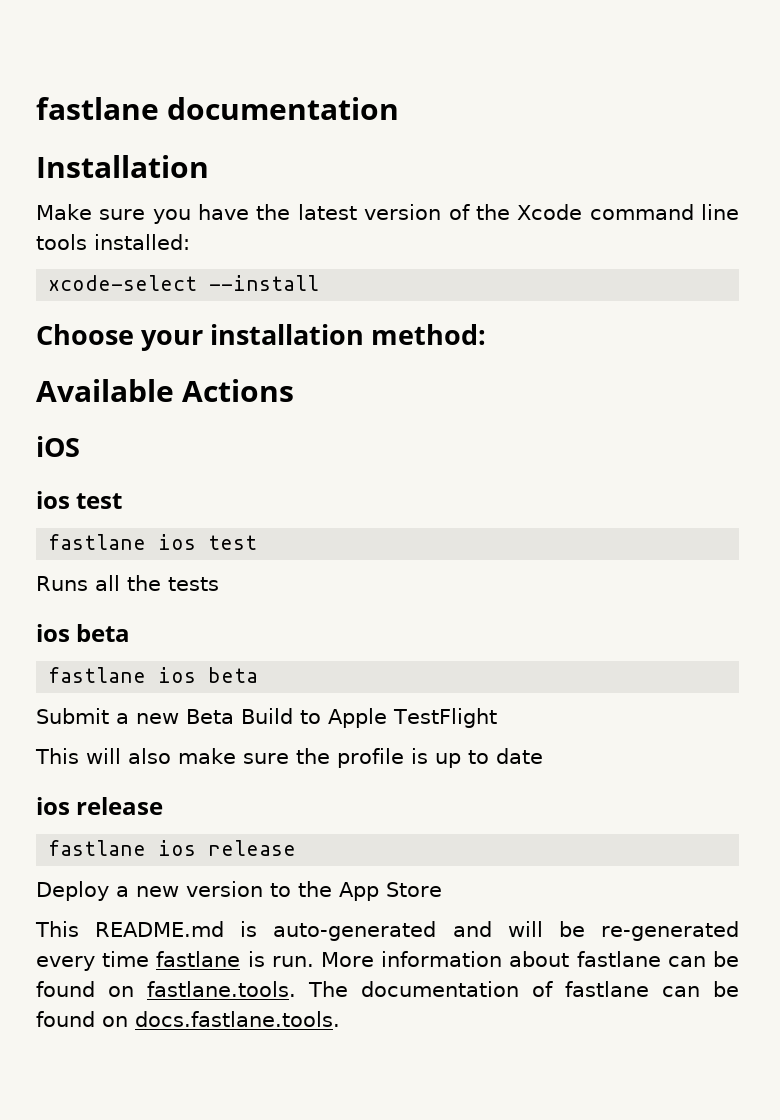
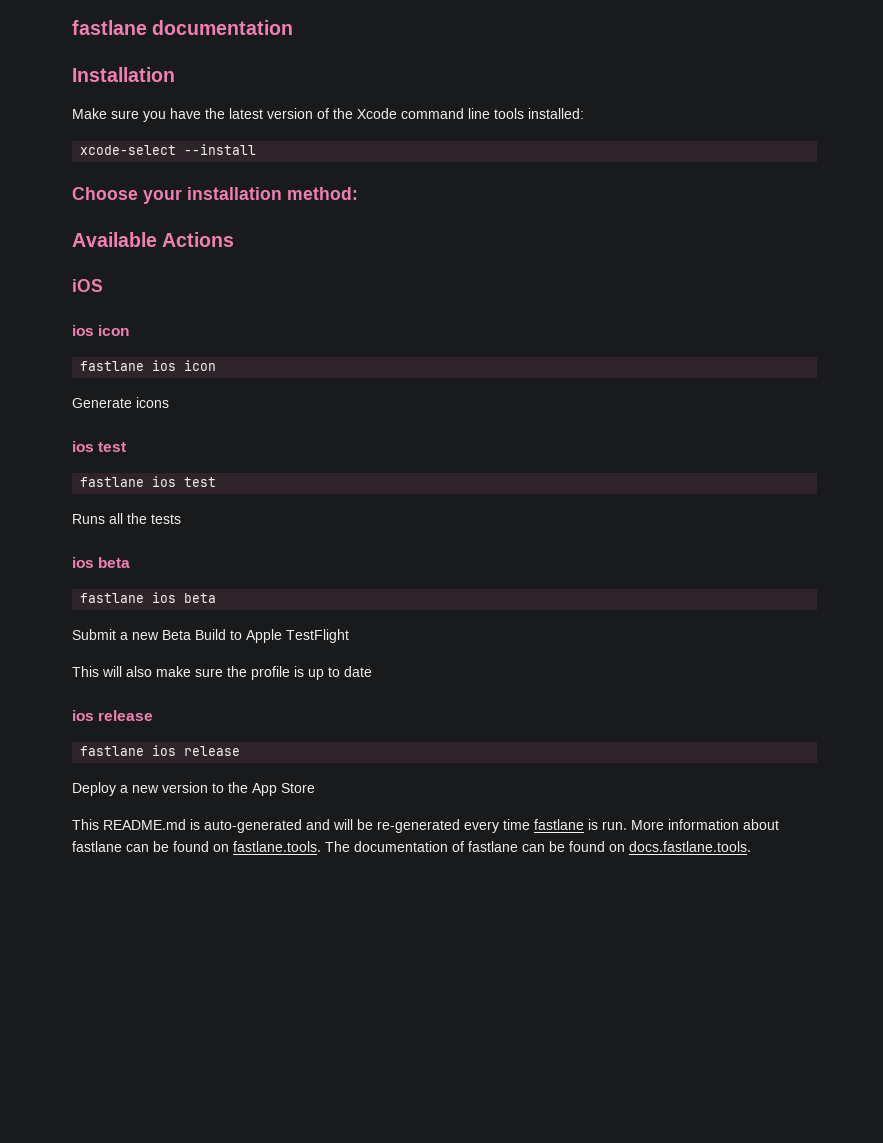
(80, 446) none -> [72,325,130,336] [80,360,217,371] [72,397,169,408] // ios icon // fastlane ios icon // Generate icons

